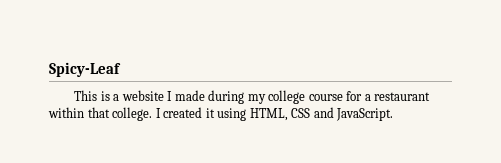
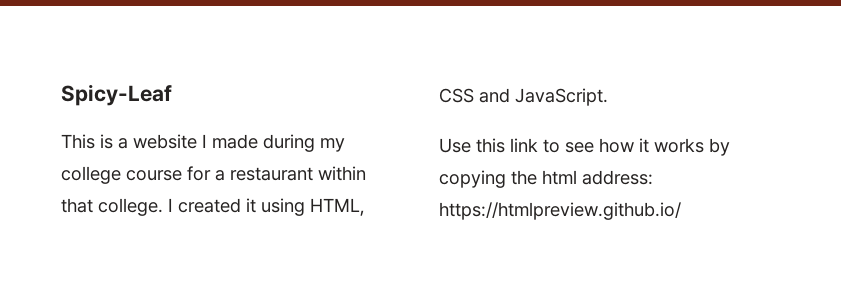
(394, 114) none -> [439,138,730,156] [439,170,653,188] [439,202,681,220] // Use this link to see how it works by copying the html address: https://htmlpreview.github.io/

